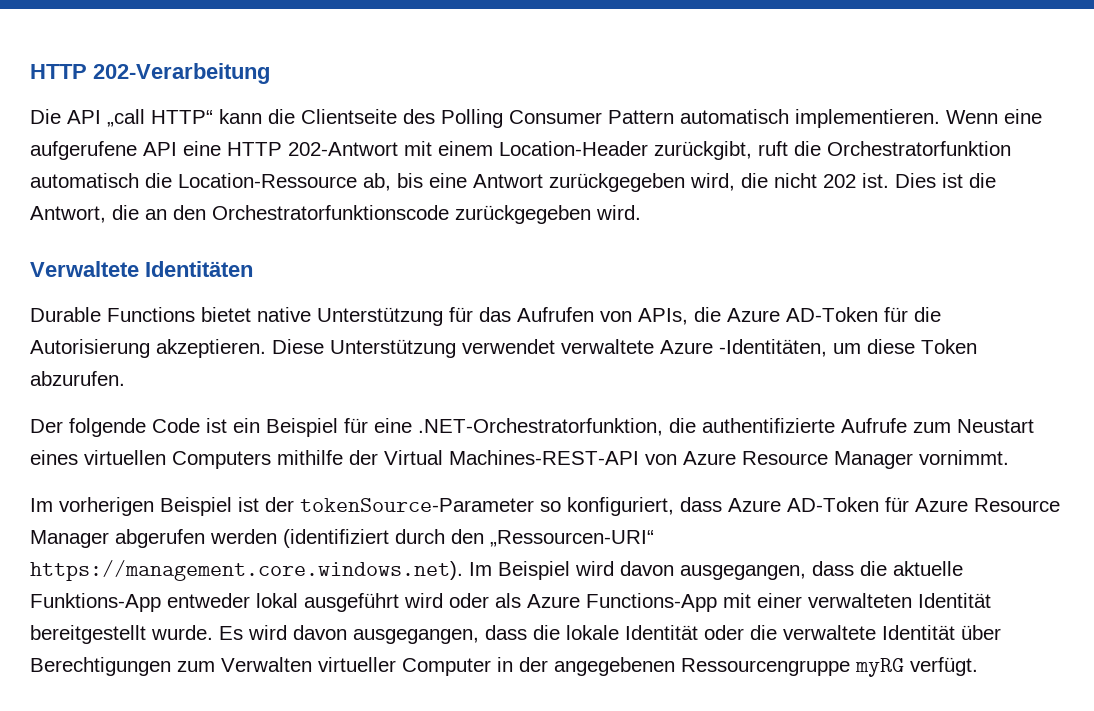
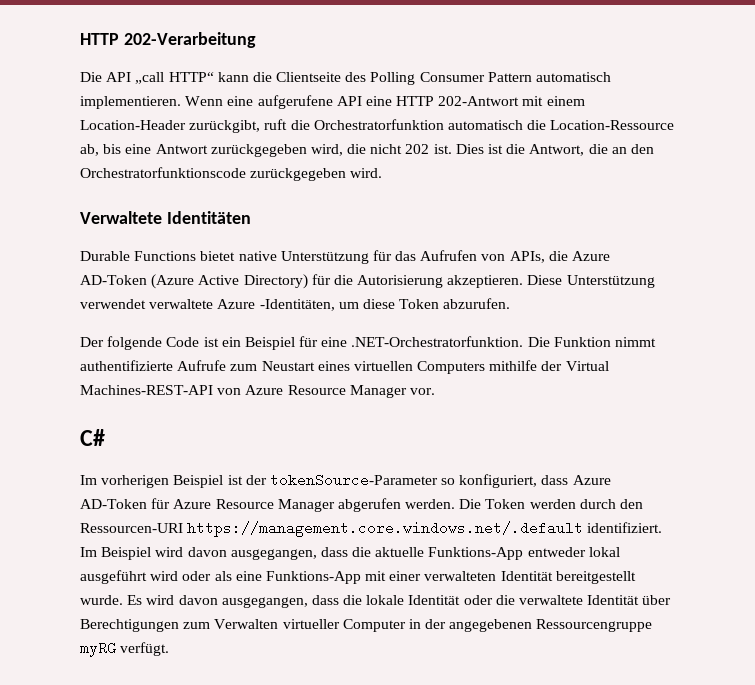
(878, 314) none -> [151,274,308,289] (Azure Active Directory)
[418,418,696,436] .NET-Orchestratorfunktion, die -> [351,336,657,347] .NET-Orchestratorfunktion. Die Funktion nimmt
[919,450,1009,465] vornimmt. -> [409,388,435,395] [80,429,105,446] vor. // C#
[210,529,654,548] [30,560,463,581] werden (identifiziert durch den „Ressourcen-URI“ https://management.core.windows.net). -> [405,499,644,509] [80,521,663,537] werden. Die Token werden durch den Ressourcen-URI https://management.core.windows.net/.default identifiziert.
[527,593,717,612] Azure Functions-App -> [235,571,361,584] eine Funktions-App

